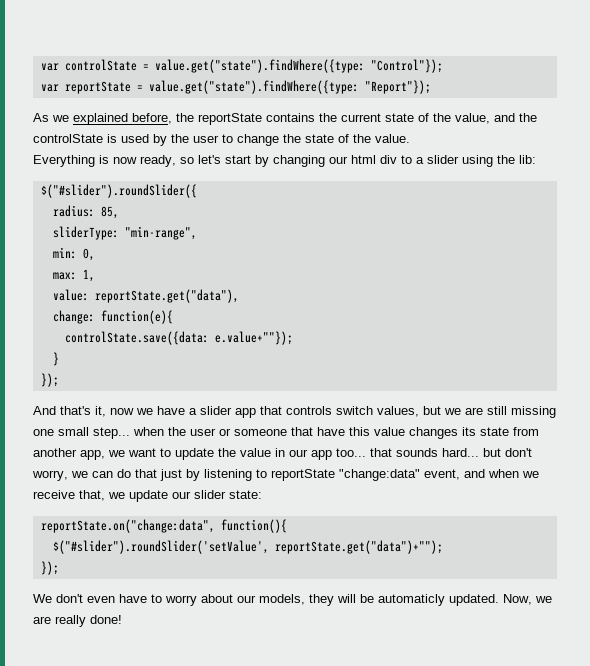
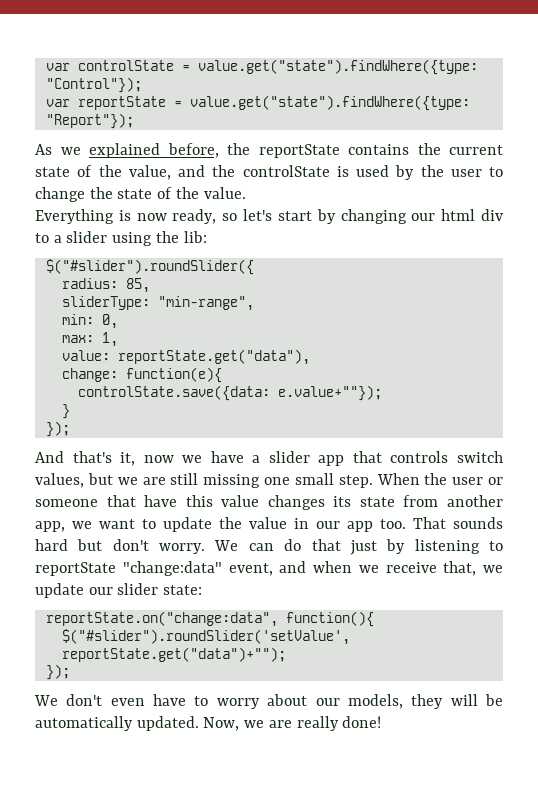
[93,427,164,439] step... when -> [338,473,420,488] step. When
[336,448,532,457] [32,470,88,481] too... that sounds hard... but don't worry, we -> [380,517,503,529] [35,539,239,554] too. That sounds hard but don't worry. We
[378,594,445,606] automaticly -> [35,716,133,731] automatically

